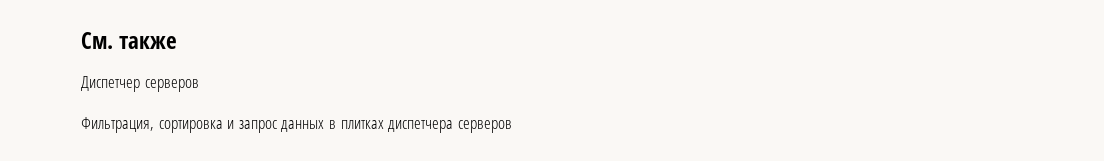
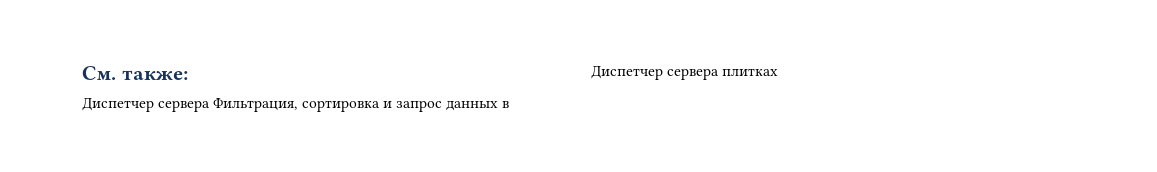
[119,36,178,49] [81,76,199,92] также // Диспетчер серверов // -> [121,70,188,80] [82,97,211,112] также: // Диспетчер сервера
[340,120,512,133] плитках диспетчера серверов -> [591,65,779,80] Диспетчер сервера плитках

